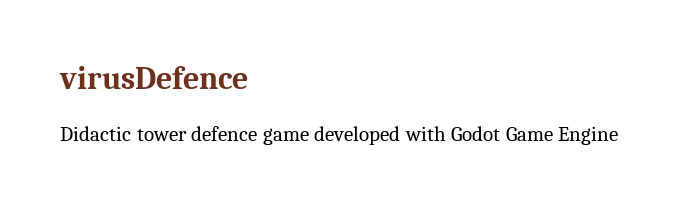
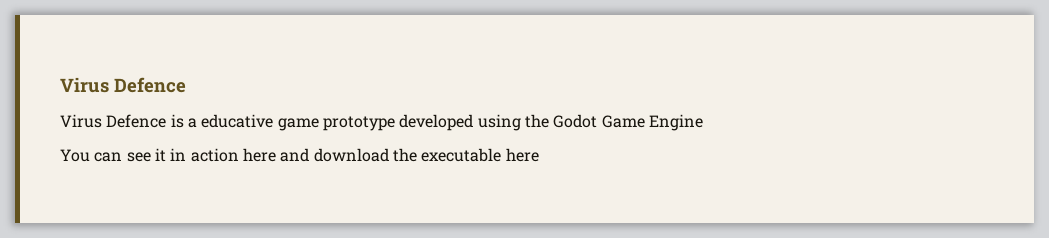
[59,66,248,89] [60,126,619,145] virusDefence // Didactic tower defence game developed with Godot Game Engine -> [60,77,186,93] [60,114,703,131] [60,148,539,162] Virus Defence // Virus Defence is a educative game prototype developed using the Godot Game Engine // You can see it in action here and download the executable here

